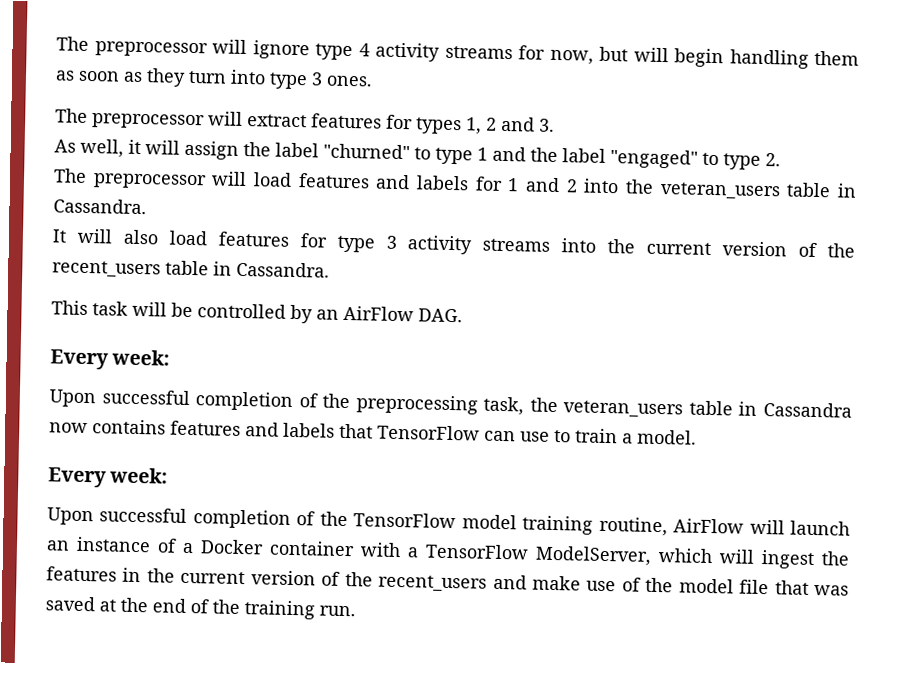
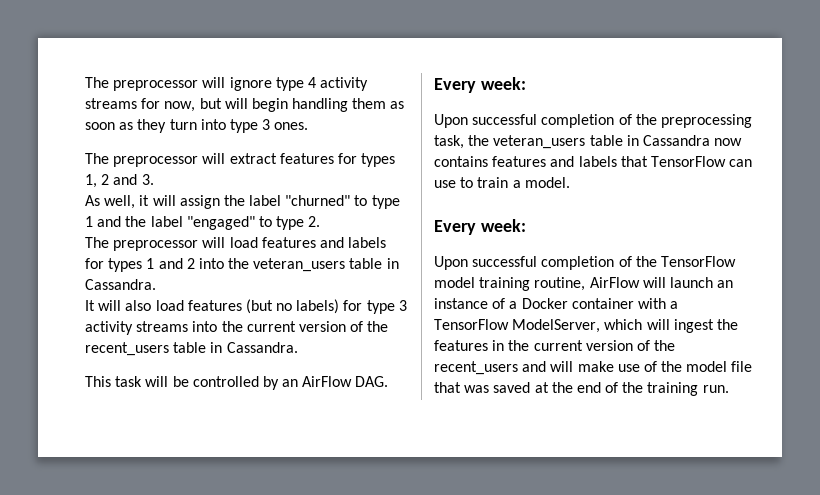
(503, 183) none -> [108,258,143,272] types
(290, 239) none -> [245,299,340,314] (but no labels)
(527, 582) none -> [550,361,574,372] will

